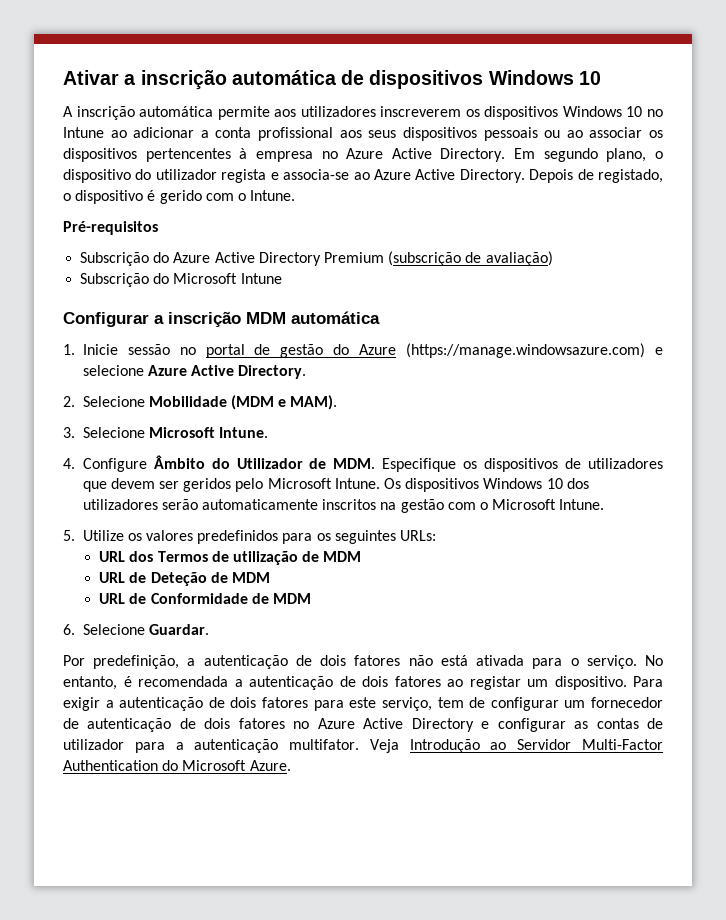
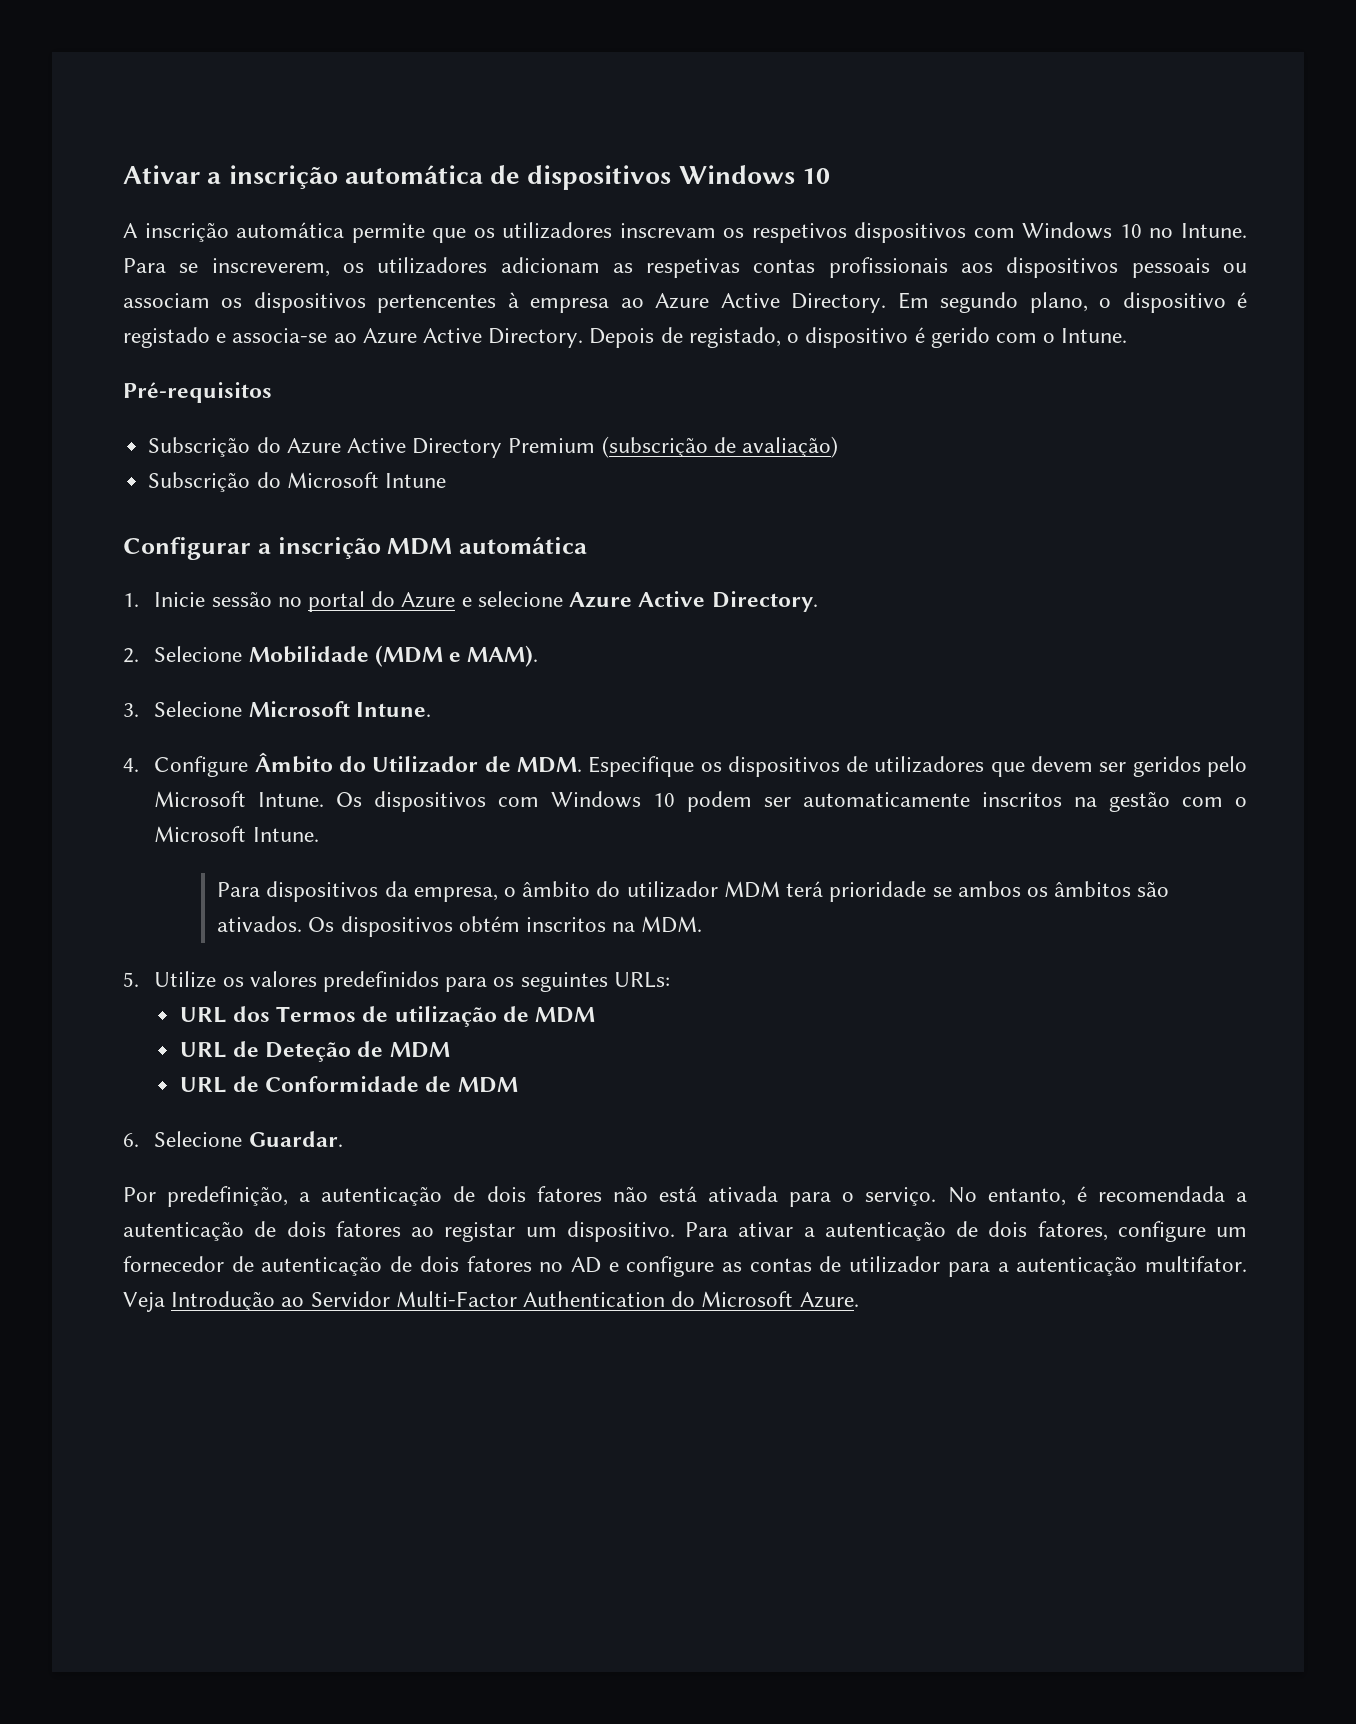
[274,106,663,120] [63,127,397,141] aos utilizadores inscreverem os dispositivos Windows 10 no Intune ao adicionar a conta profissional aos seus -> [432,222,1247,243] [123,257,994,278] que os utilizadores inscrevam os respetivos dispositivos com Windows 10 no Intune. Para se inscreverem, os utilizadores adicionam as respetivas contas profissionais aos
[566,127,643,138] ao associar -> [123,293,210,308] associam
[321,151,338,159] no -> [620,298,644,308] ao
[135,169,267,183] do utilizador regista -> [1237,292,1248,308] [123,327,210,348] é registado
[254,343,646,358] de gestão do Azure (https://manage.windowsazure.com) -> [371,591,456,608] do Azure
[483,478,589,489] [82,499,198,510] Windows 10 dos utilizadores serão -> [498,791,792,812] com Windows 10 podem ser
(605, 504) none -> [217,881,1170,902] [217,916,703,937] // Para dispositivos da empresa, o âmbito do utilizador MDM terá prioridade se ambos os âmbitos são ativados. Os dispositivos obtém inscritos na MDM.
[63,697,559,711] exigir a autenticação de dois fatores para este serviço, tem de configurar -> [738,1221,1206,1242] ativar a autenticação de dois fatores, configure
[317,718,566,732] Azure Active Directory e configurar -> [570,1256,715,1277] AD e configure

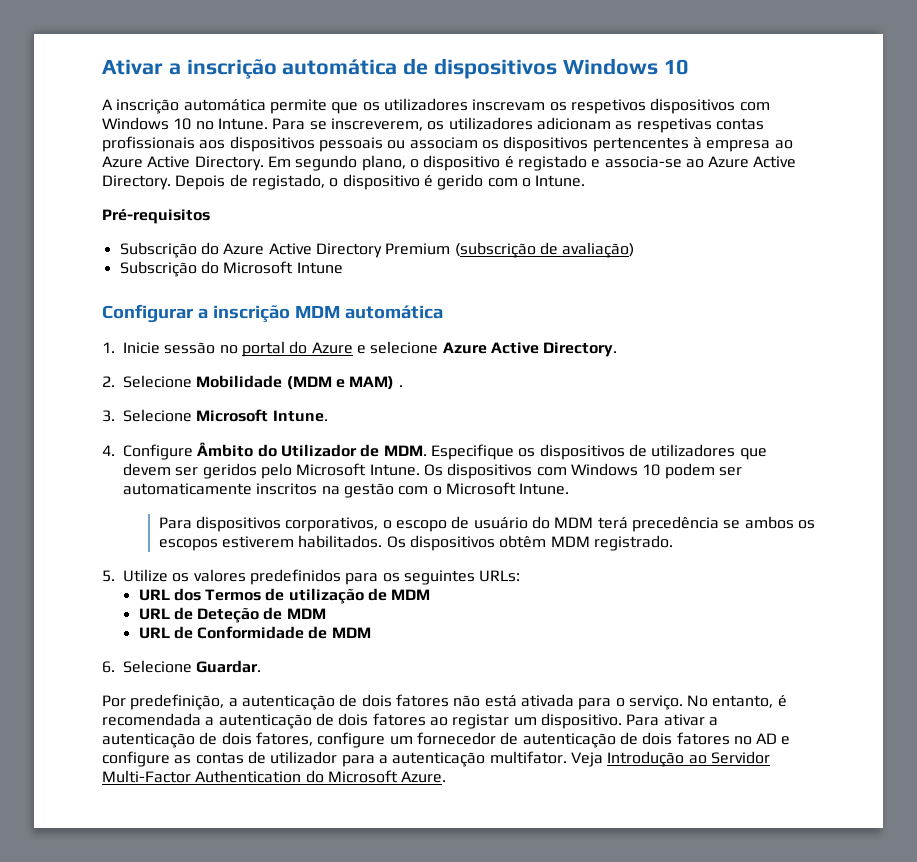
[467,645,539,667] MAM). -> [349,376,403,390] MAM) .
[384,881,718,902] da empresa, o âmbito do utilizador -> [285,516,550,532] corporativos, o escopo de usuário do
[829,881,927,902] prioridade -> [631,516,719,532] precedência
[1054,881,1170,897] [217,916,703,937] âmbitos são ativados. Os dispositivos obtém inscritos na MDM. -> [158,535,673,551] escopos estiverem habilitados. Os dispositivos obtêm MDM registrado.

